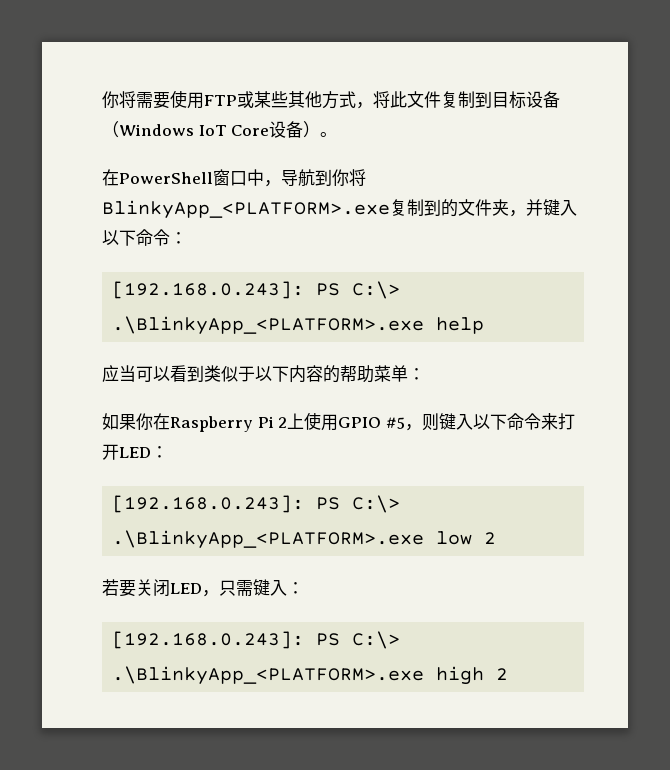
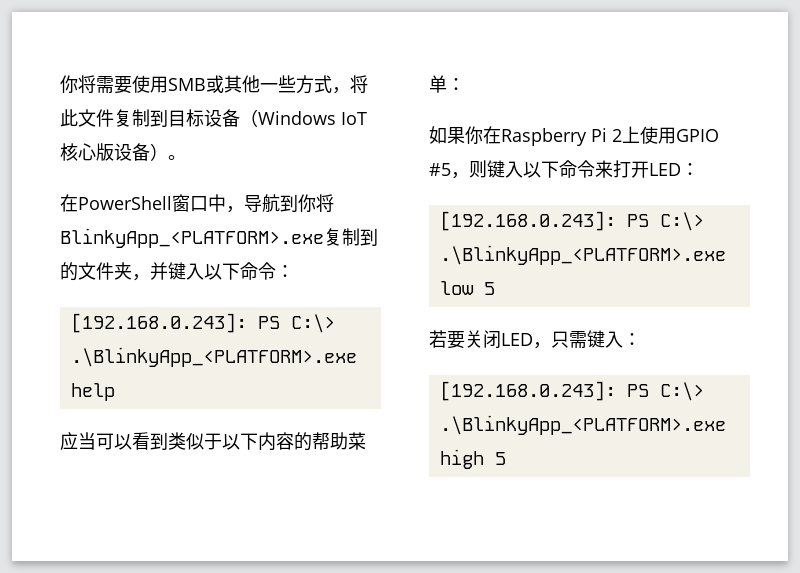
[204,91,322,108] FTP或某些其他 -> [168,75,296,93] SMB或其他一些
[231,125,270,136] Core -> [60,143,114,161] 核心版
[484,532,497,544] 2 -> [483,282,495,295] 5
[496,668,509,680] 2 -> [494,452,506,465] 5

